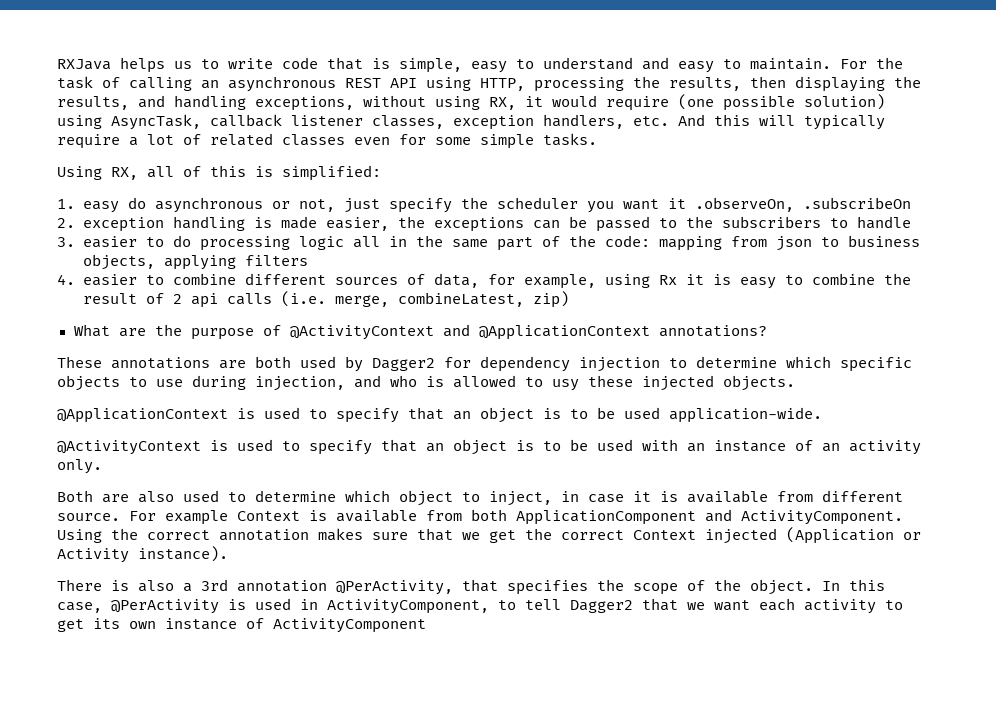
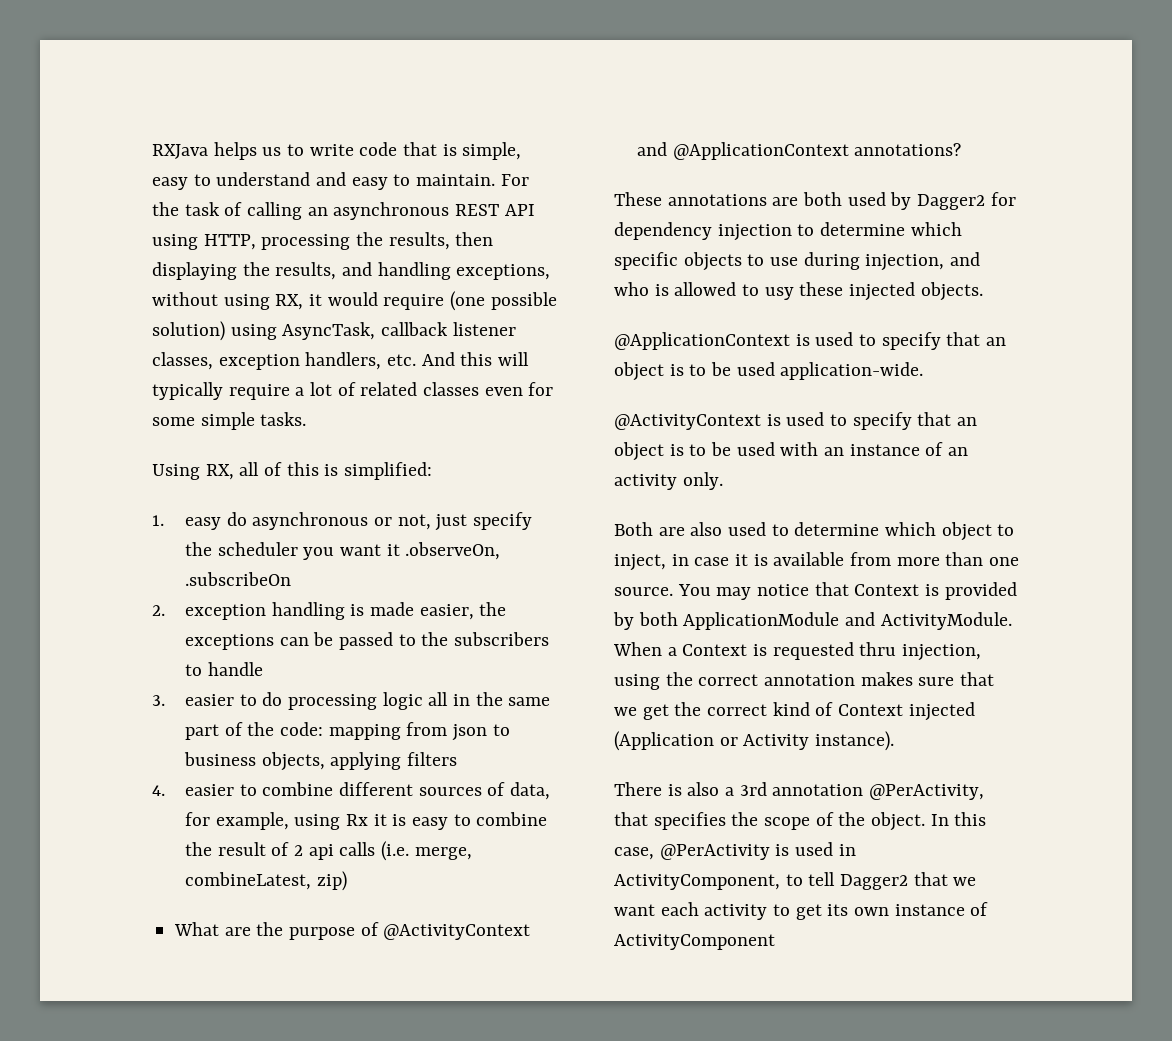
[822,490,903,502] [57,509,903,525] [57,529,102,543] different source. For example Context is available from both ApplicationComponent and ActivityComponent. Using -> [896,552,1020,566] [614,582,1017,600] [613,612,1012,630] [613,642,982,661] [614,674,660,690] more than one source. You may notice that Context is provided by both ApplicationModule and ActivityModule. When a Context is requested thru injection, using
(624, 535) none -> [772,702,834,716] kind of

